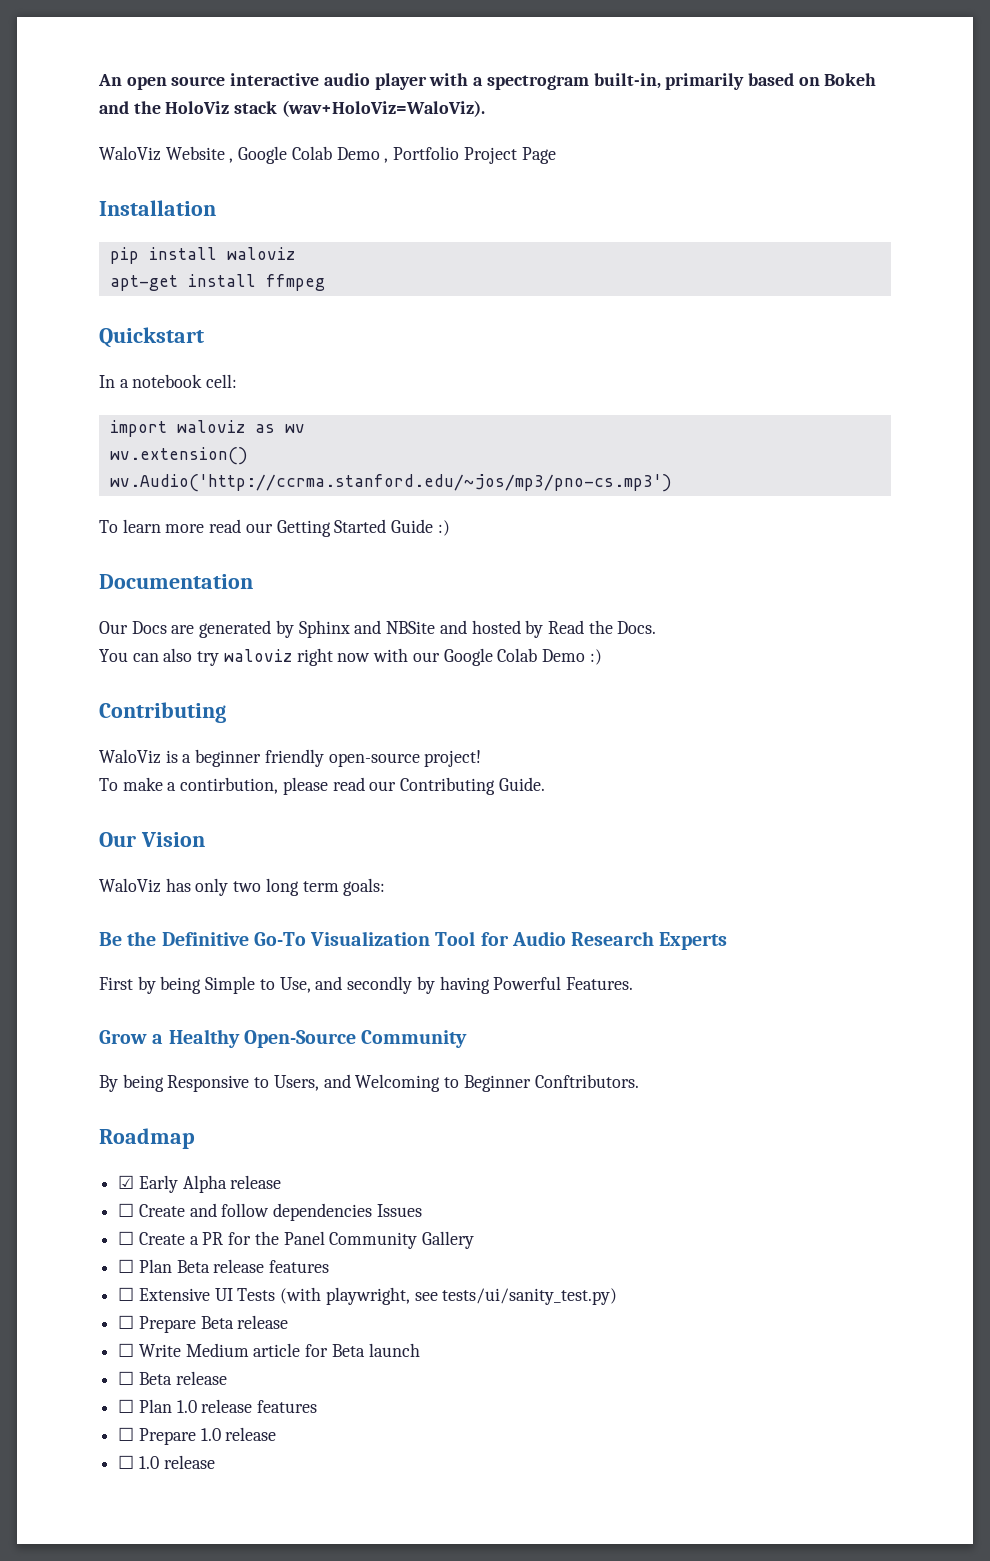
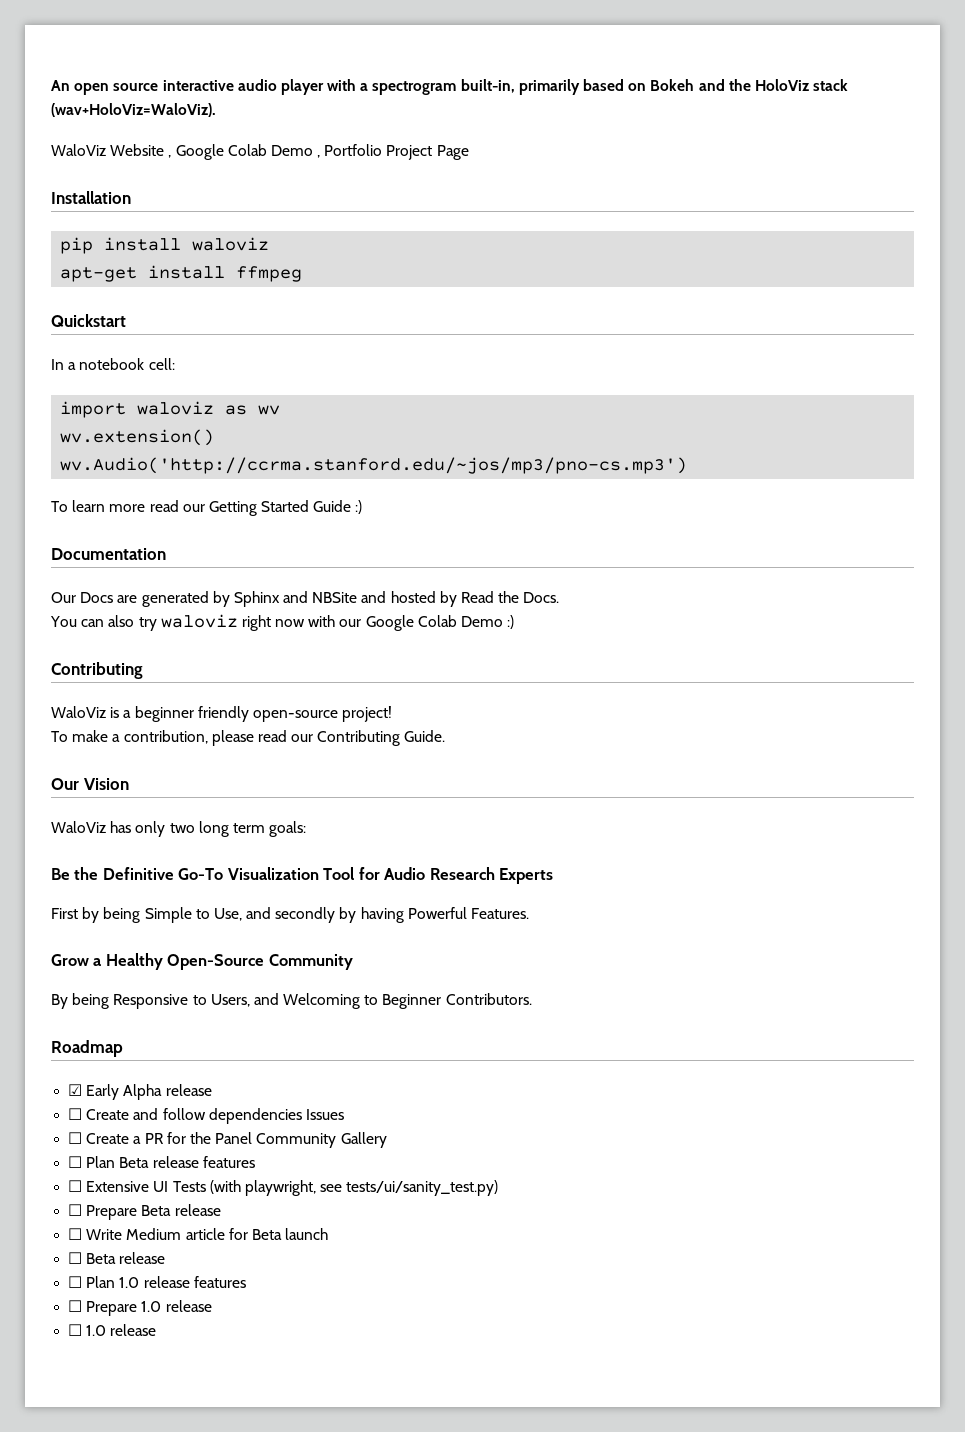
[180,777,279,794] contirbution, -> [123,730,208,744] contribution,
[534,1074,639,1088] Conftributors. -> [445,993,532,1005] Contributors.

